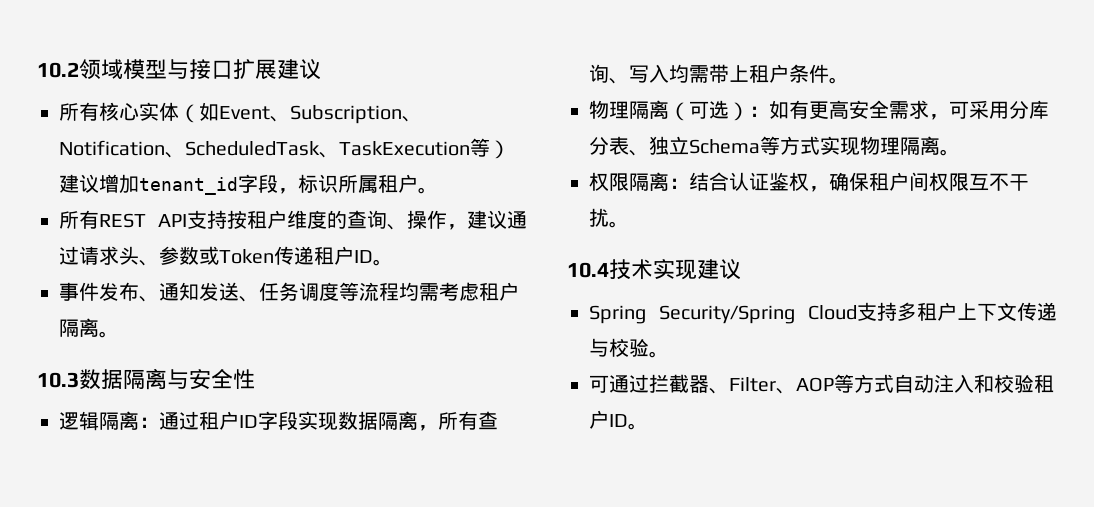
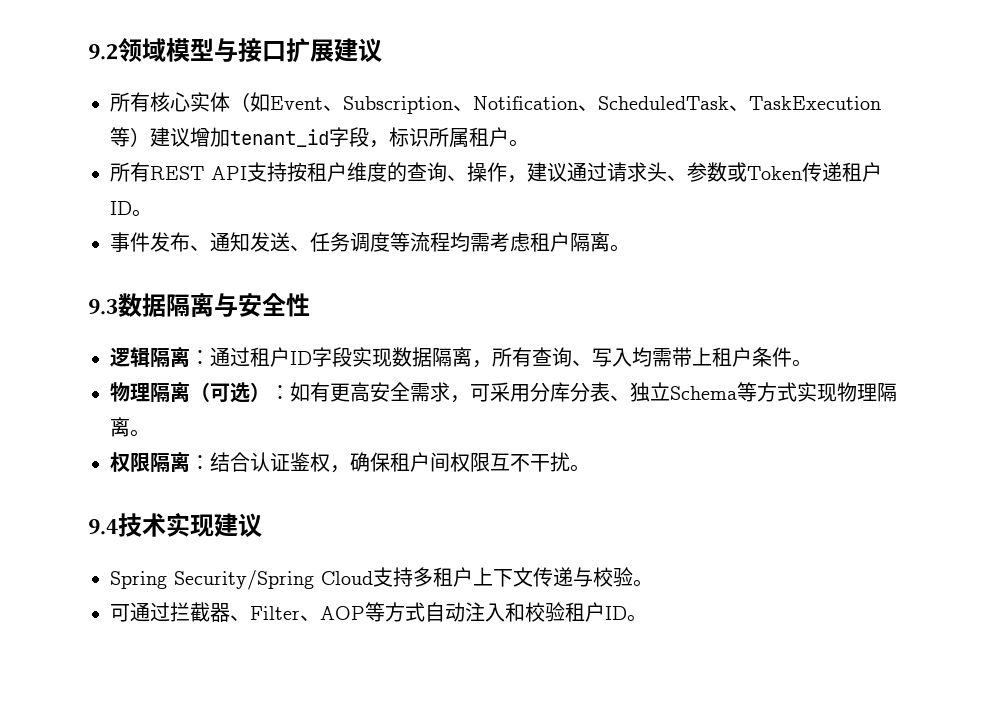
[37,62,79,78] 10.2 -> [88,44,118,60] 9.2
[37,372,79,388] 10.3 -> [88,299,118,315] 9.3
[567,262,609,278] 10.4 -> [88,519,118,535] 9.4

